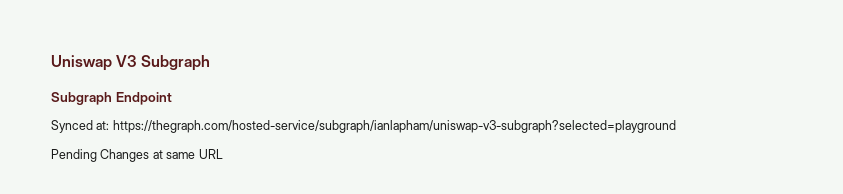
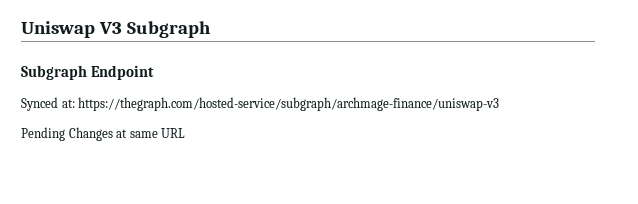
[112,120,676,133] https://thegraph.com/hosted-service/subgraph/ianlapham/uniswap-v3-subgraph?selected=playground -> [78,97,500,111] https://thegraph.com/hosted-service/subgraph/archmage-finance/uniswap-v3

